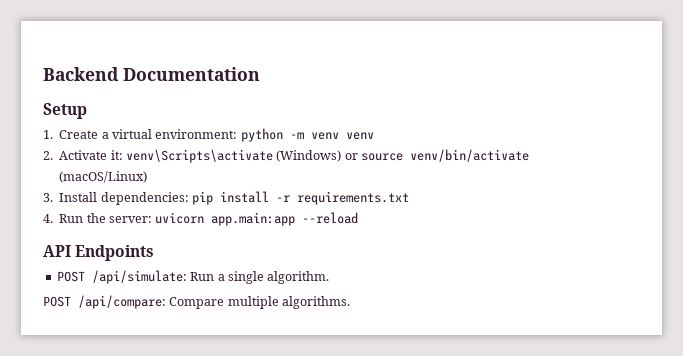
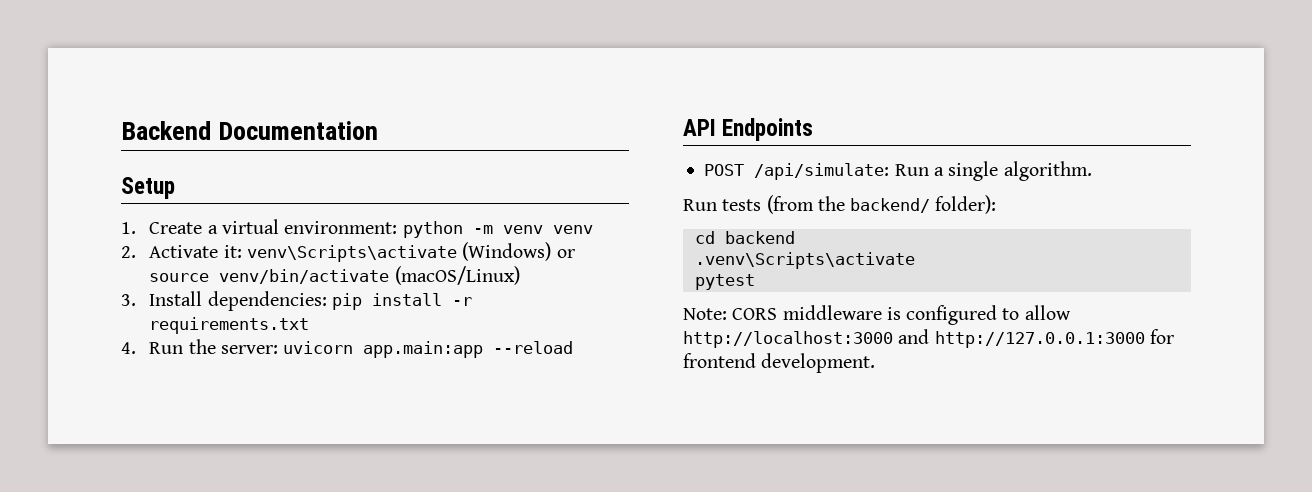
[43,295,351,309] POST /api/compare: Compare multiple algorithms. -> [683,195,997,214] [694,231,795,244] [694,252,915,269] [694,274,755,290] [683,305,1071,325] [683,329,1174,348] [683,353,876,373] Run tests (from the backend/ folder): // cd backend // .venv\Scripts\activate // pytest // Note: CORS middleware is configured to allow http://localhost:3000 and http://127.0.0.1:3000 for frontend development.

